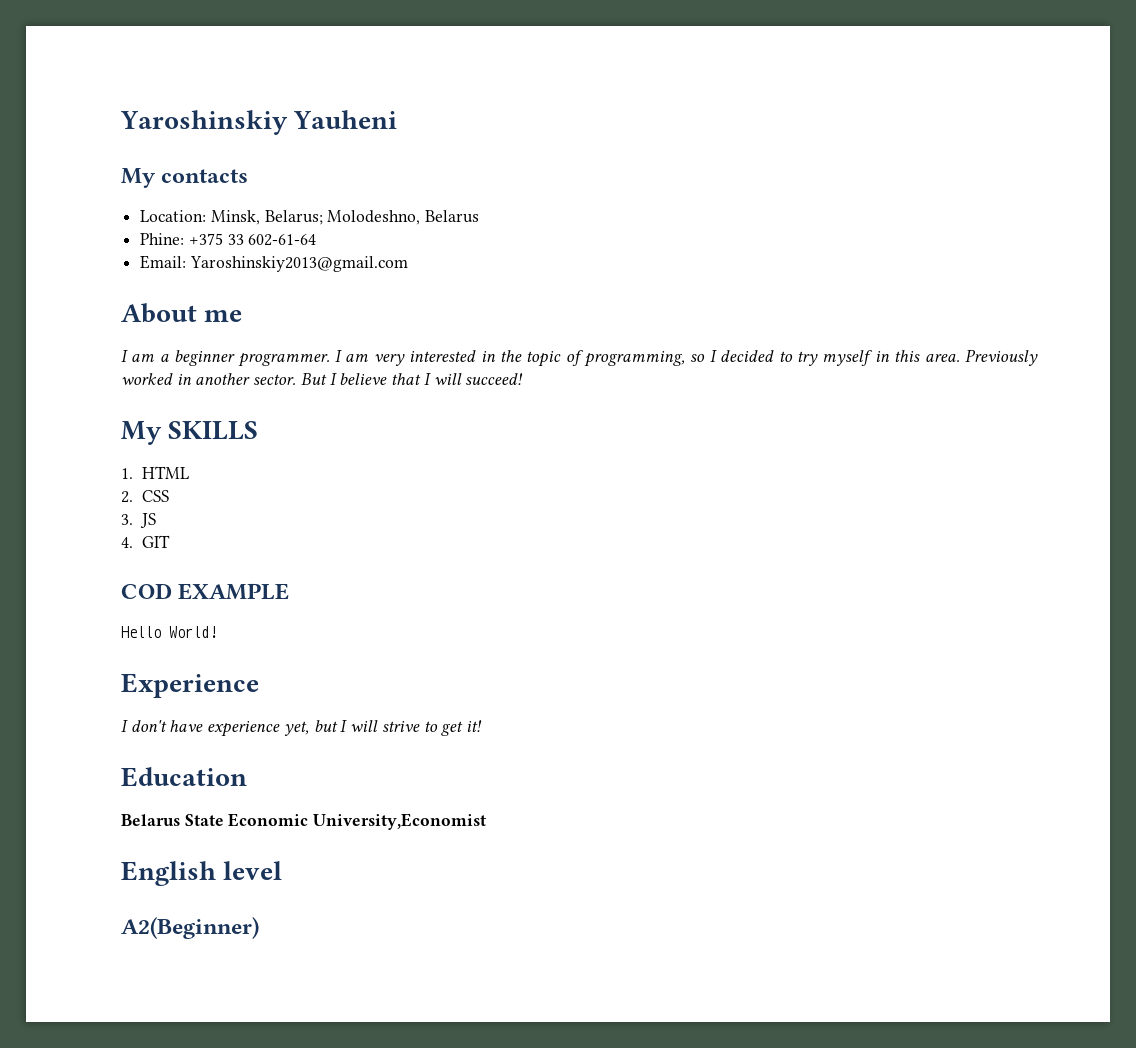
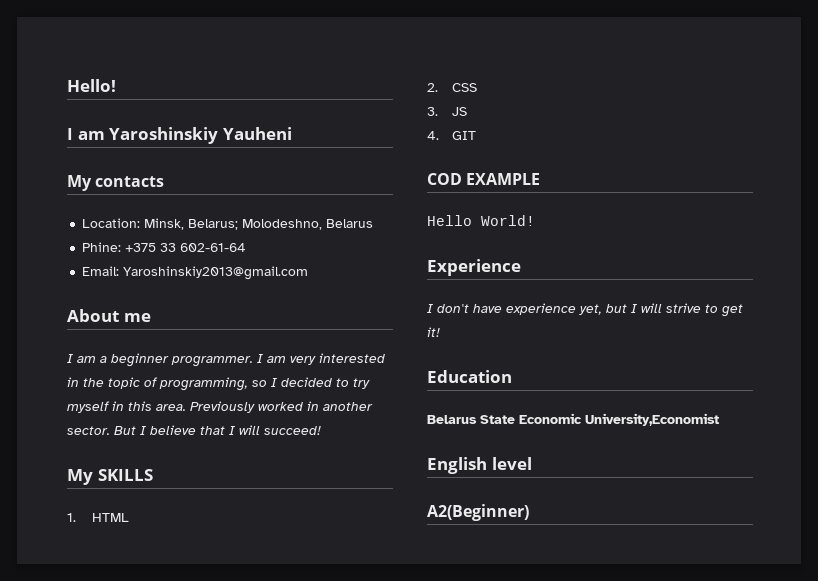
(120, 122) none -> [67,79,116,92] [67,128,105,140] Hello! // I am

